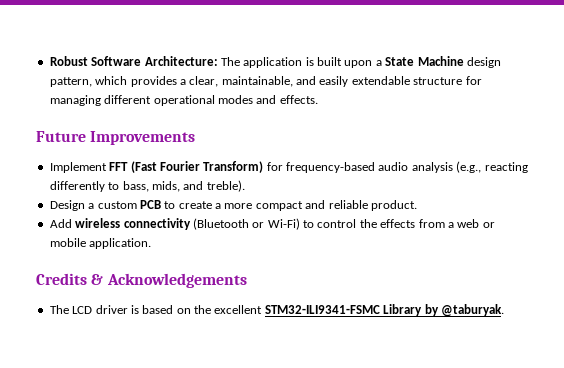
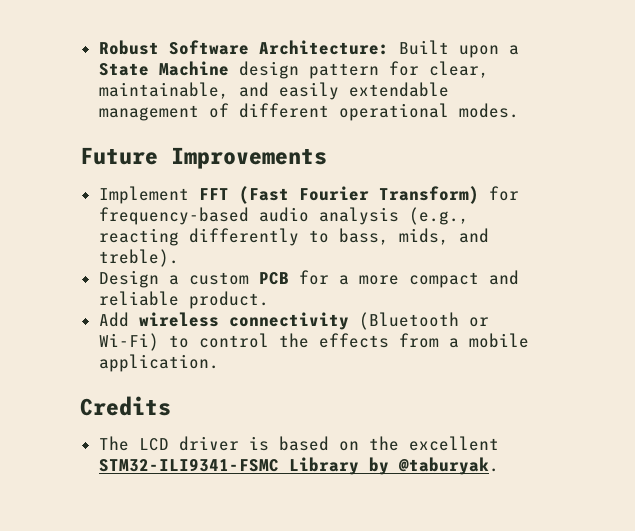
[220,57,342,68] The application is built -> [398,40,449,55] Built
[49,76,186,87] pattern, which provides a -> [308,61,419,79] pattern for
[413,76,482,85] [49,95,318,106] structure for managing different operational modes and effects. -> [98,103,519,121] management of different operational modes.
[164,201,212,209] to create -> [298,270,329,285] for
[457,219,495,228] web or -> (459, 343) none
[91,273,247,288] & Acknowledgements -> (171, 406) none

